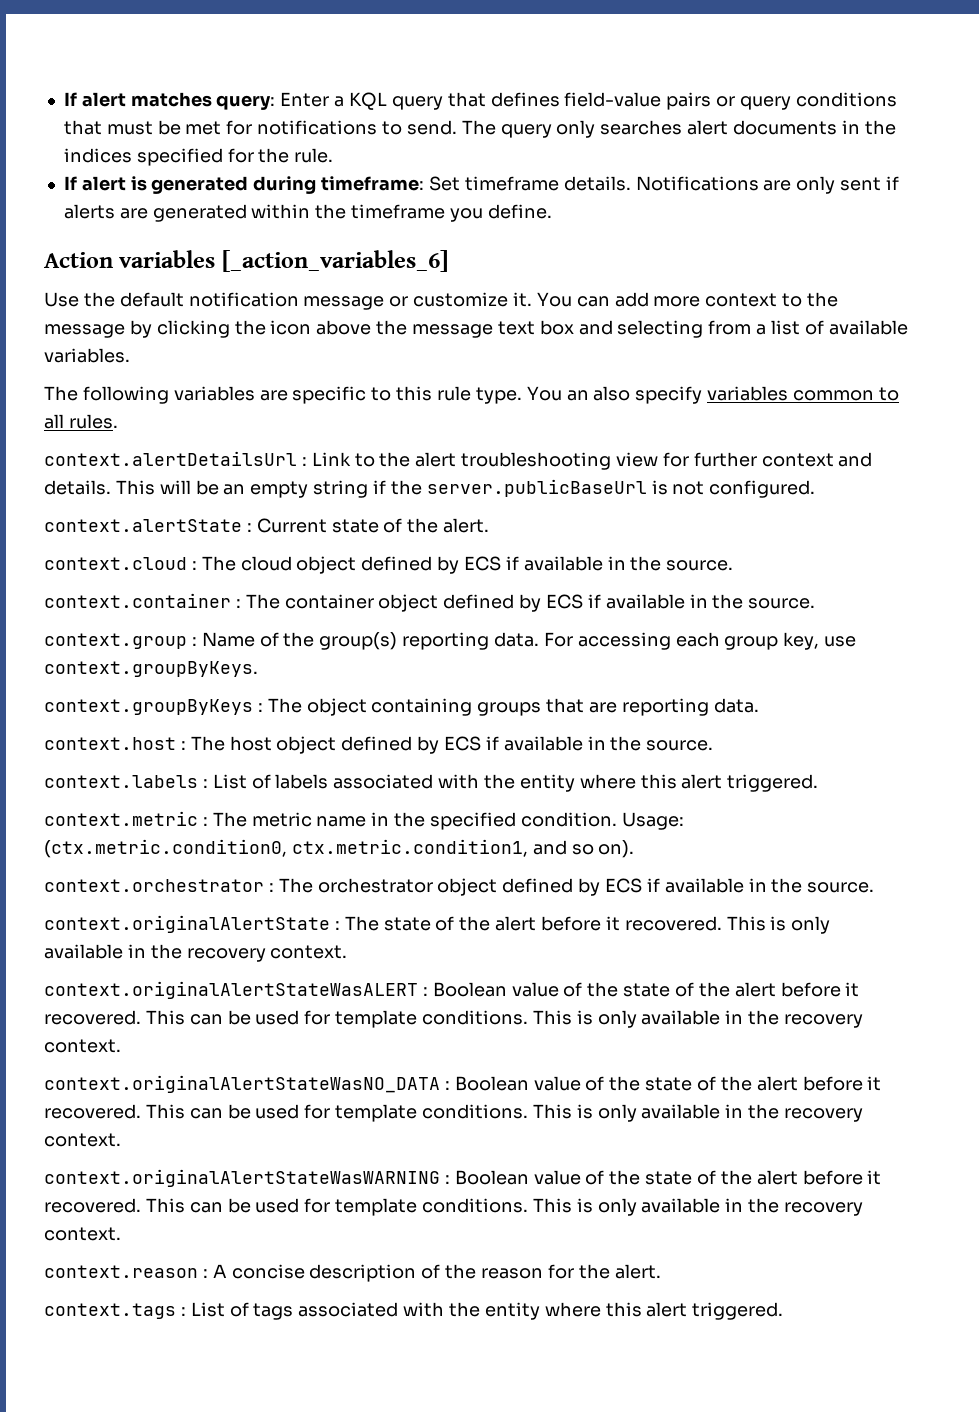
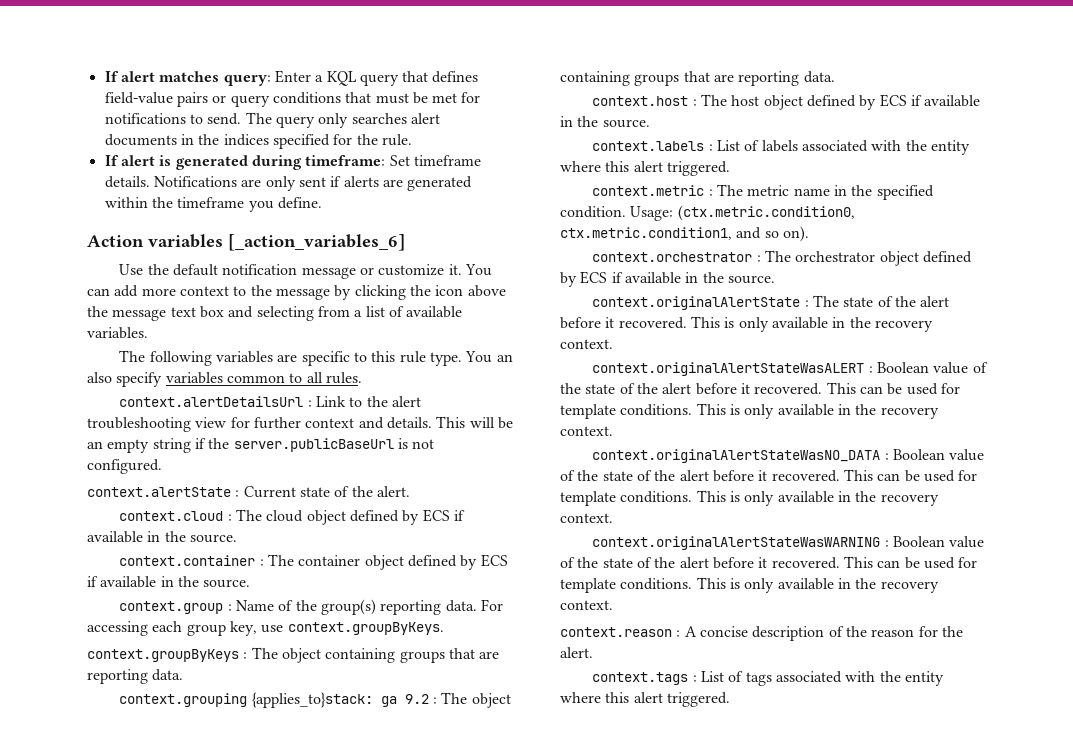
(759, 705) none -> [119,692,511,708] [560,71,835,86] // context.grouping {applies_to}stack: ga 9.2 : The object containing groups that are reporting data.

